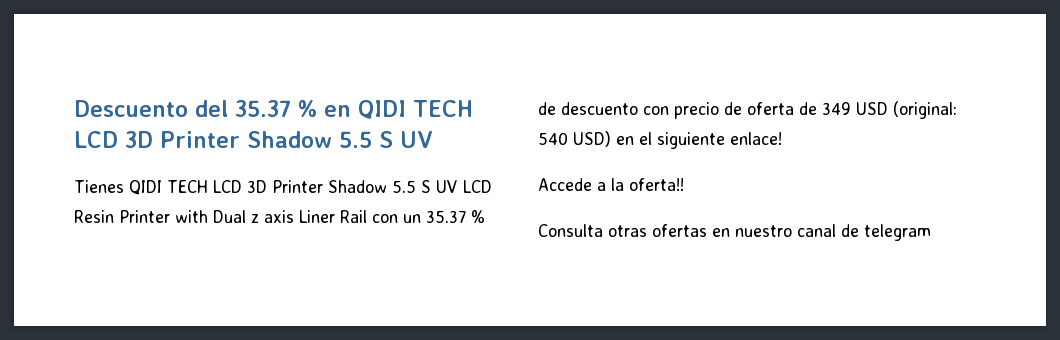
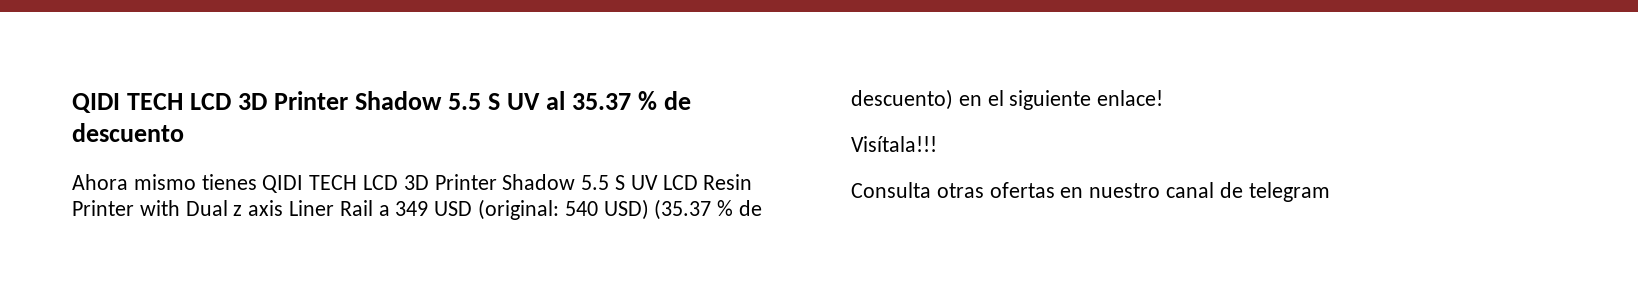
[74,100,473,119] [74,131,433,148] [74,180,124,193] Descuento del 35.37 % en QIDI TECH LCD 3D Printer Shadow 5.5 S UV // Tienes -> [72,91,692,113] [72,123,184,142] [72,174,257,190] QIDI TECH LCD 3D Printer Shadow 5.5 S UV al 35.37 % de descuento // Ahora mismo tienes
[372,210,485,223] [538,102,817,119] con un 35.37 % de descuento con precio de oferta de -> [378,205,390,216] a
(611, 139) none -> [654,199,763,220] [851,89,953,110] (35.37 % de descuento)
[538,178,684,191] Accede a la oferta!! -> [851,136,937,152] Visítala!!!

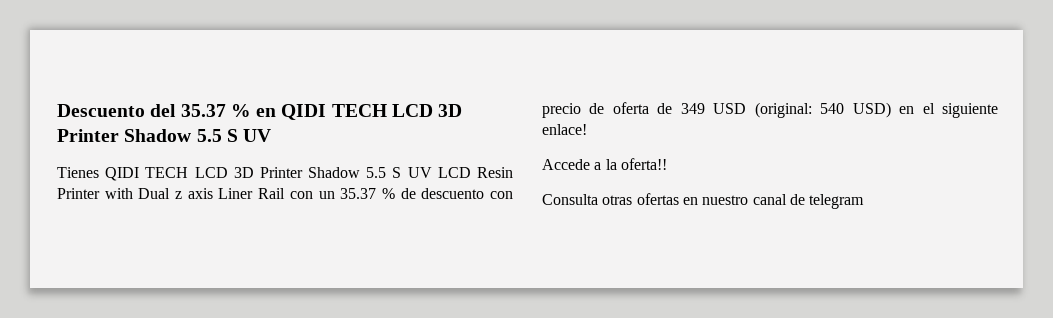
[72,91,692,113] [72,123,184,142] [72,174,257,190] QIDI TECH LCD 3D Printer Shadow 5.5 S UV al 35.37 % de descuento // Ahora mismo tienes -> [57,104,463,120] [57,129,272,142] [57,167,99,178] Descuento del 35.37 % en QIDI TECH LCD 3D Printer Shadow 5.5 S UV // Tienes
[378,205,390,216] a -> [289,188,513,199] [542,102,673,118] con un 35.37 % de descuento con precio de oferta de
[654,199,763,220] [851,89,953,110] (35.37 % de descuento) -> (891, 110) none
[851,136,937,152] Visítala!!! -> [542,158,667,170] Accede a la oferta!!

